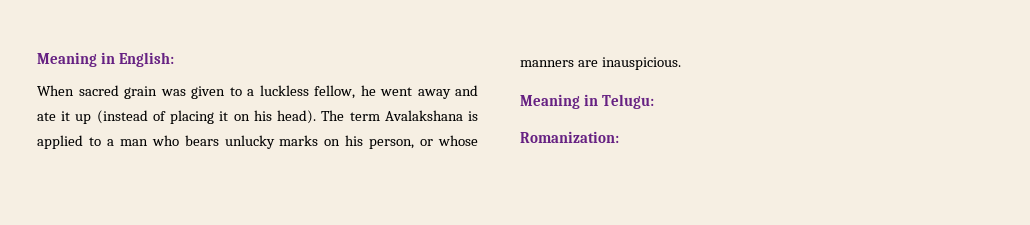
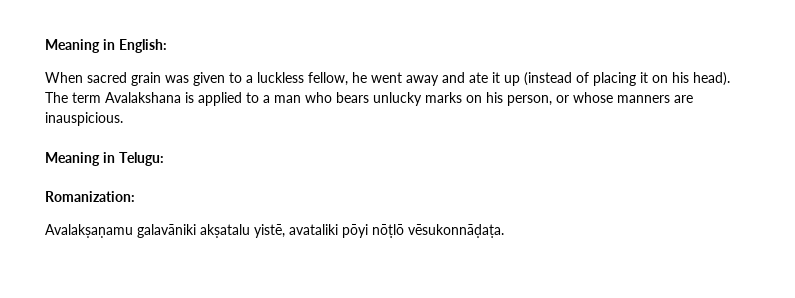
(619, 137) none -> [45,224,504,238] // Avalakṣaṇamu galavāniki akṣatalu yistē, avataliki pōyi nōṭlō vēsukonnāḍaṭa.

